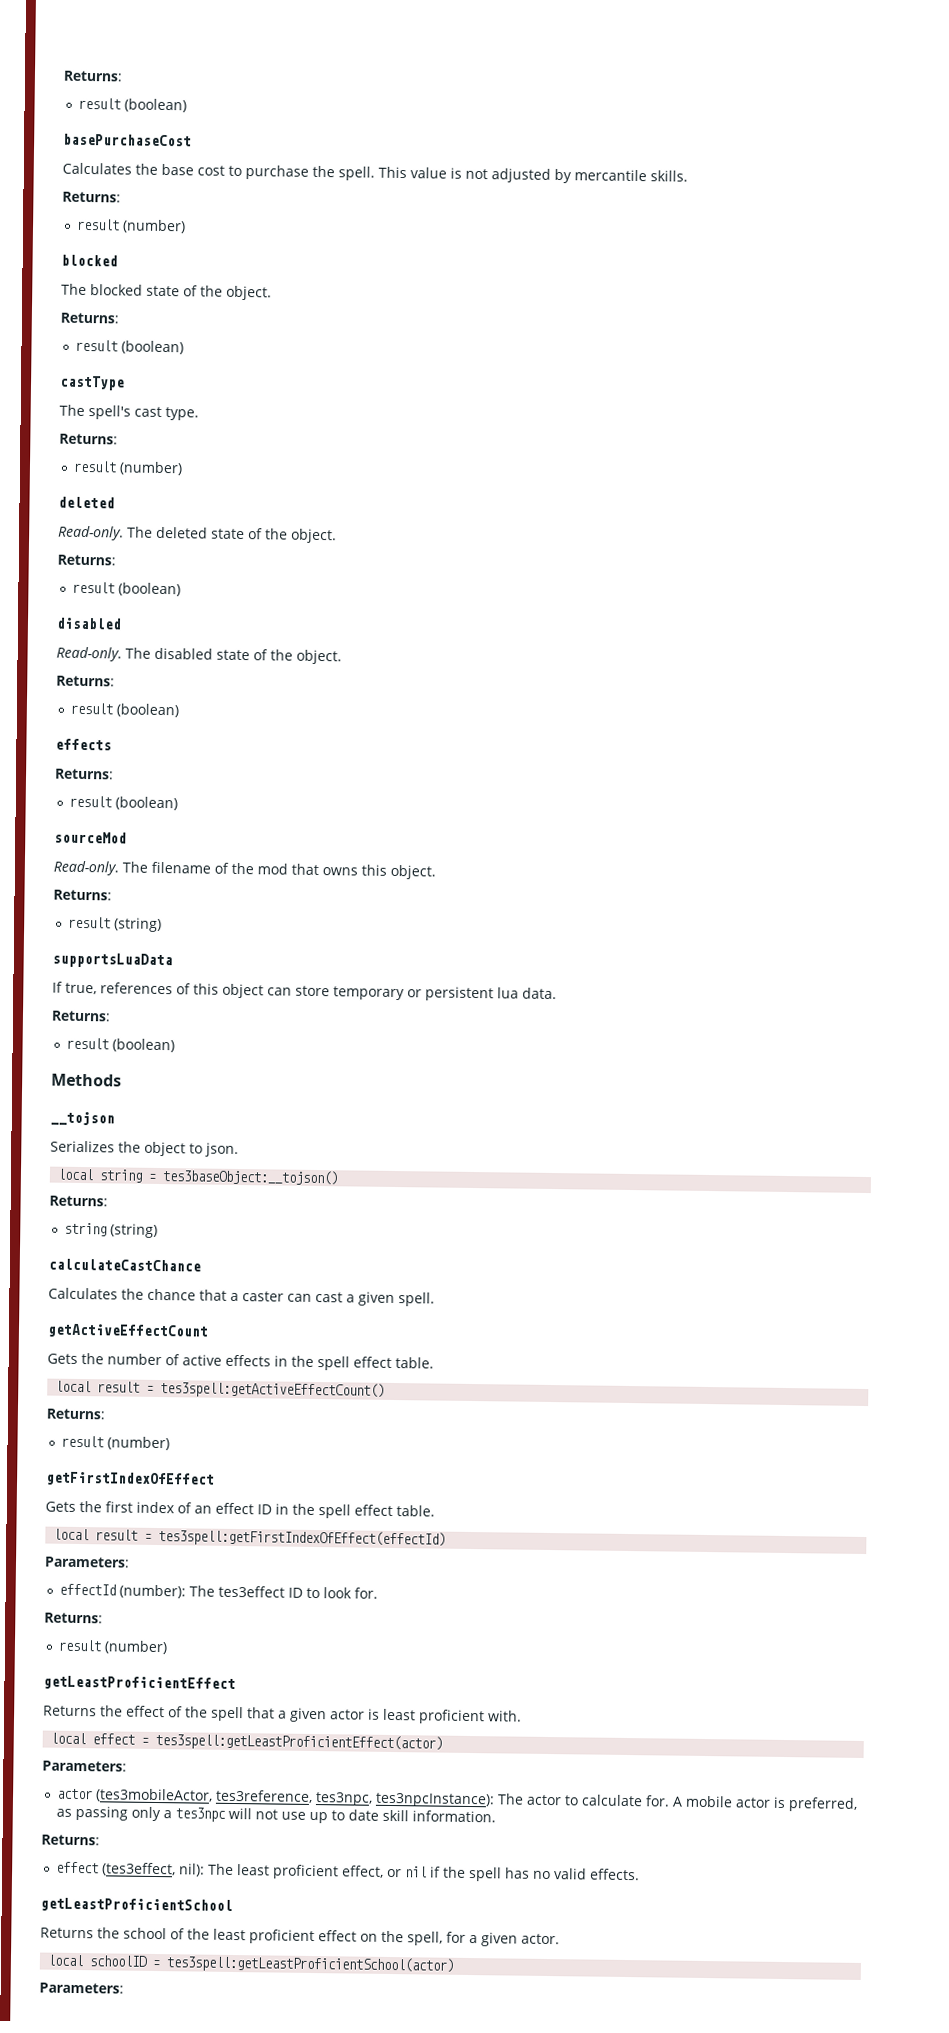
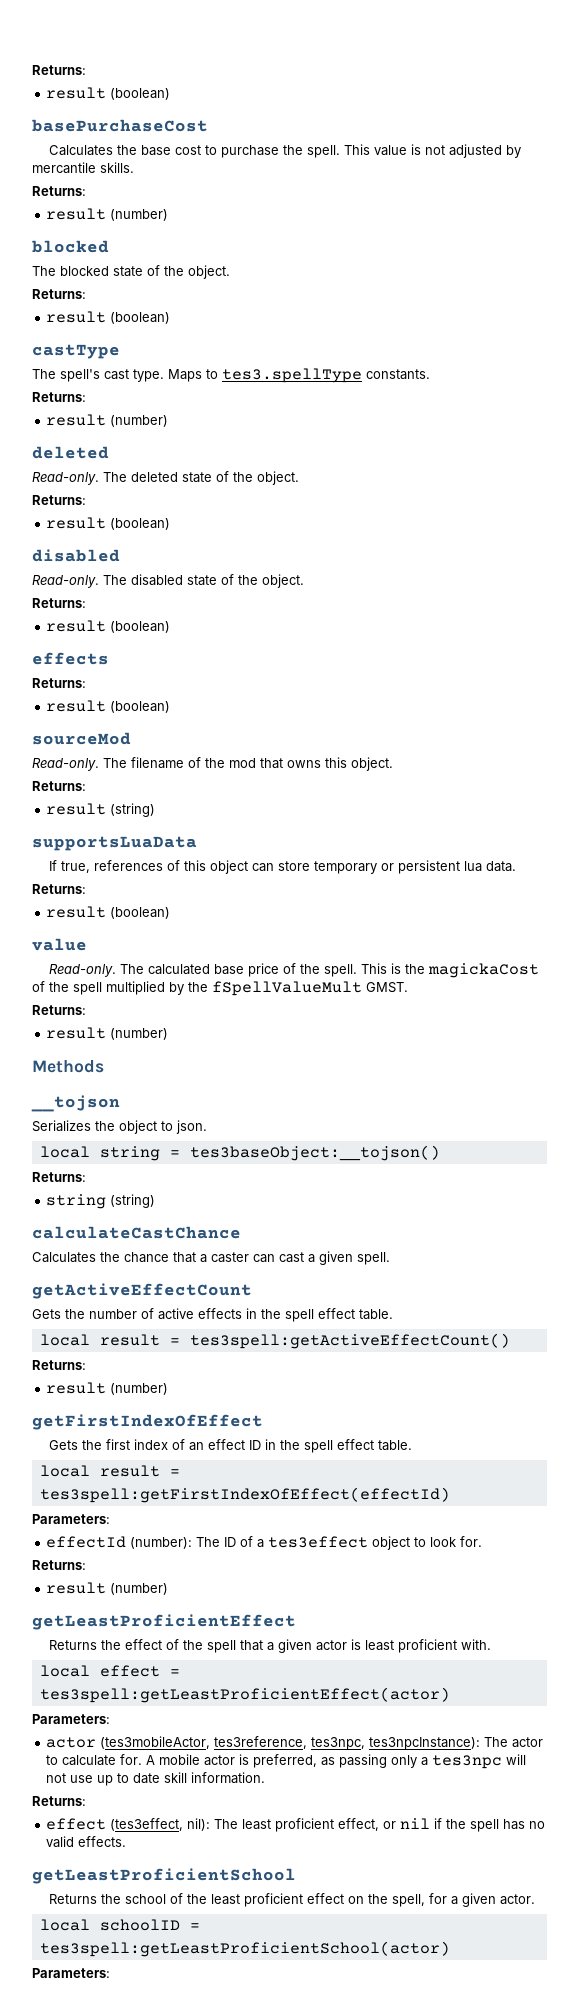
(199, 414) none -> [168,368,430,383] Maps to tes3.spellType constants.
(176, 1045) none -> [32,938,87,951] [49,963,540,978] [32,981,408,996] [32,1005,86,1015] [46,1027,169,1040] // value // Read-only. The calculated base price of the spell. This is the magickaCost of the spell multiplied by the fSpellValueMult GMST. // Returns: // result (number)
[218,1585,304,1598] tes3effect ID -> [224,1536,411,1550] ID of a tes3effect object

